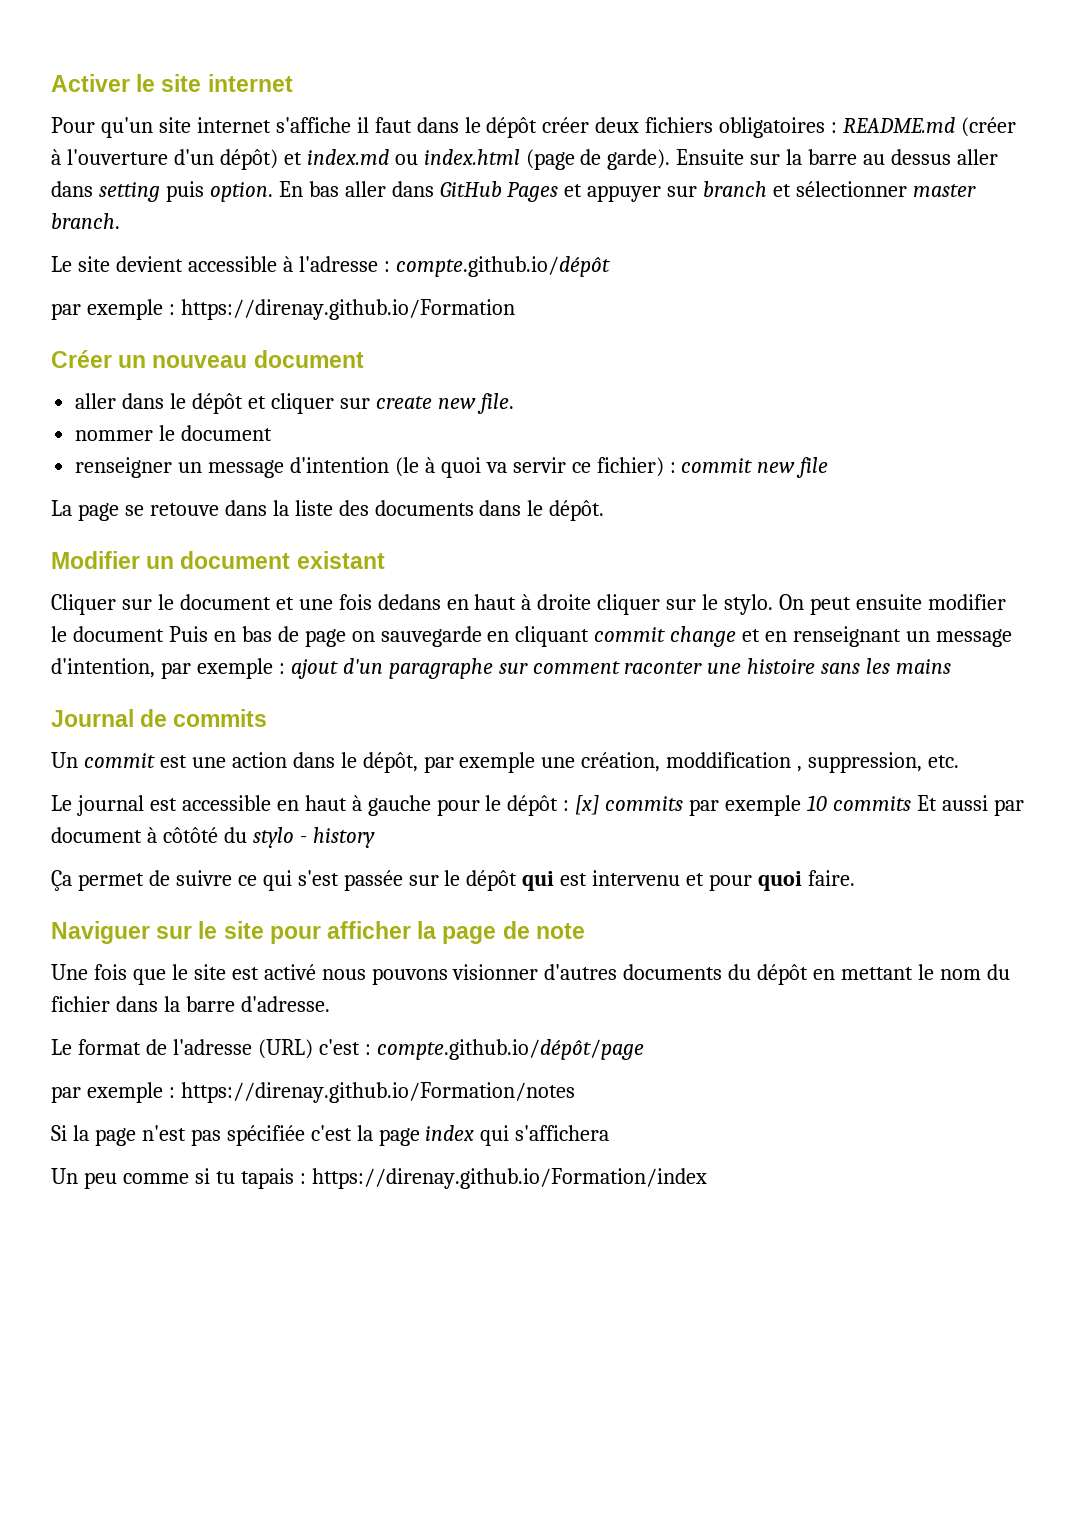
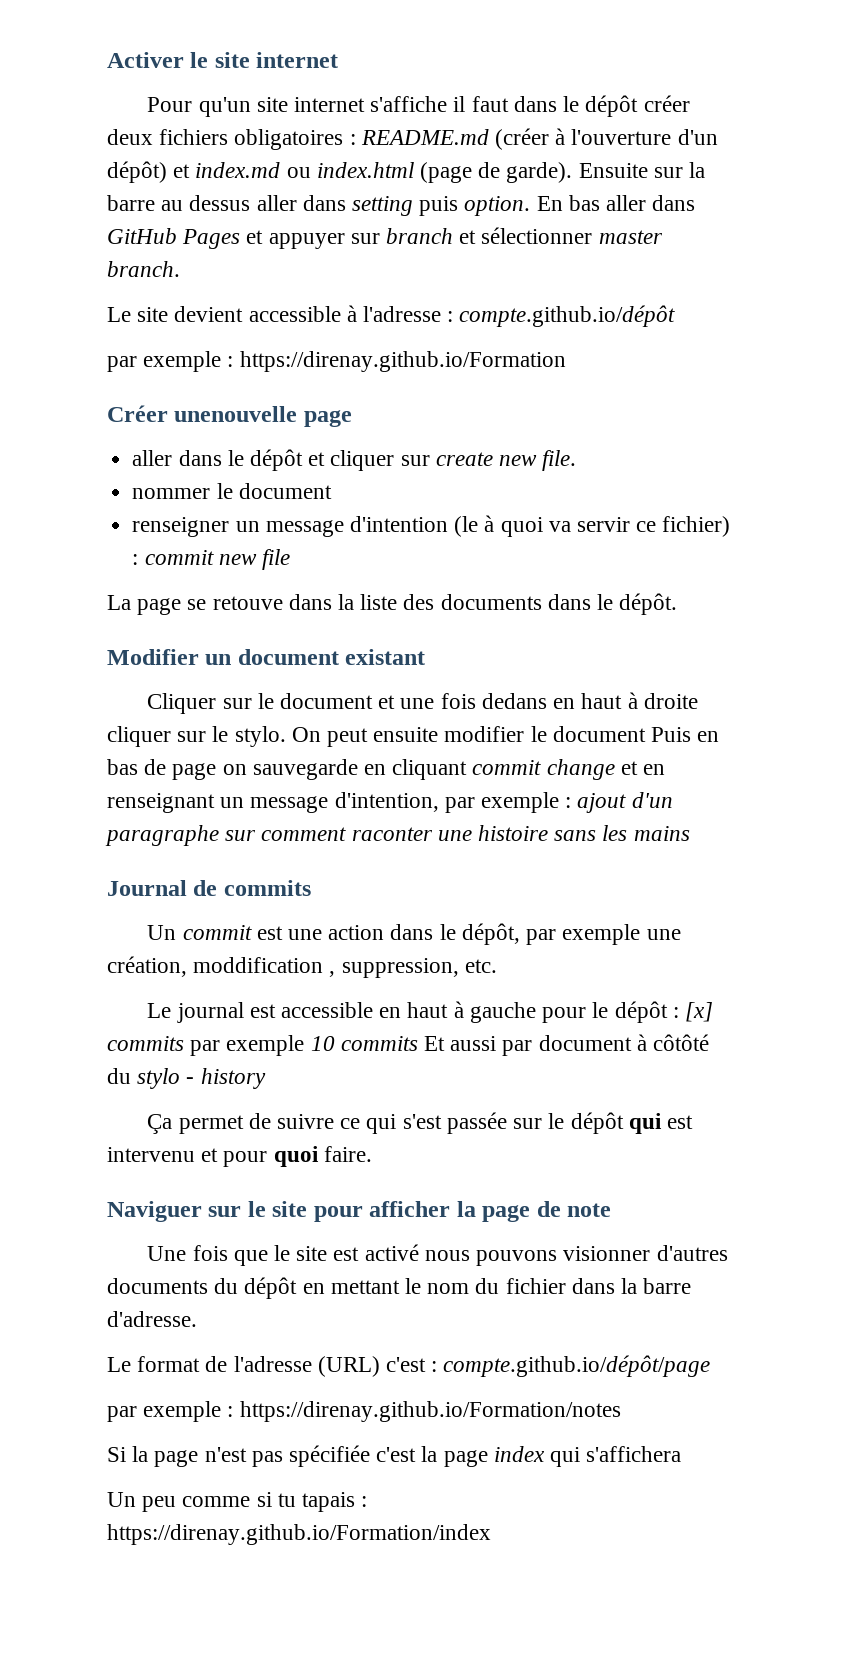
[118,350,364,368] un nouveau document -> [174,406,352,427] unenouvelle page

